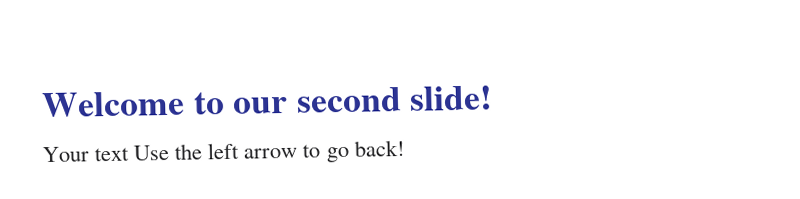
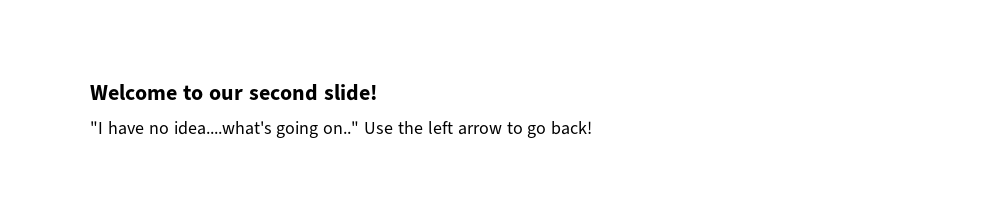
[42,146,131,163] Your text -> [90,121,360,138] "I have no idea....what's going on.."

